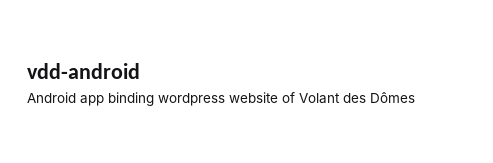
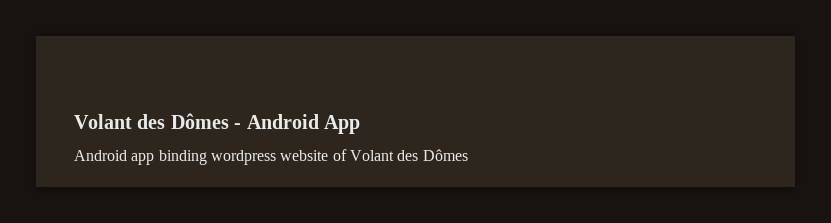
[27,63,140,79] vdd-android -> [74,113,360,134] Volant des Dômes - Android App

